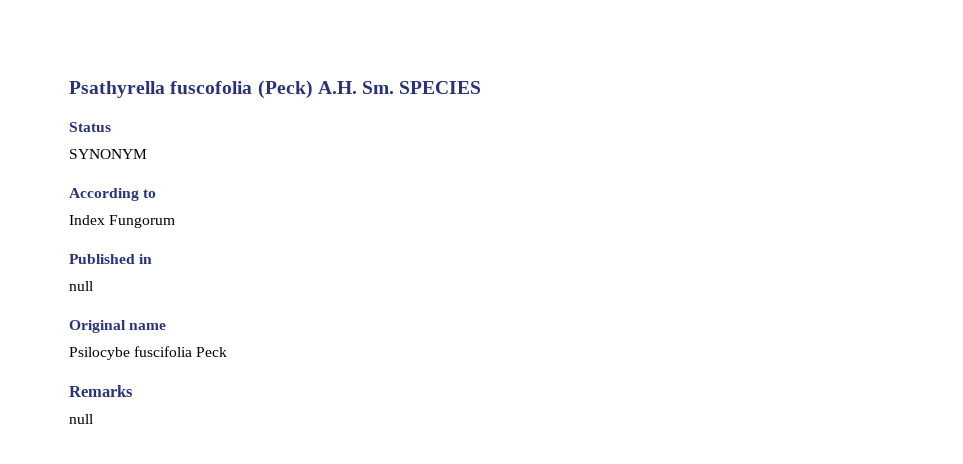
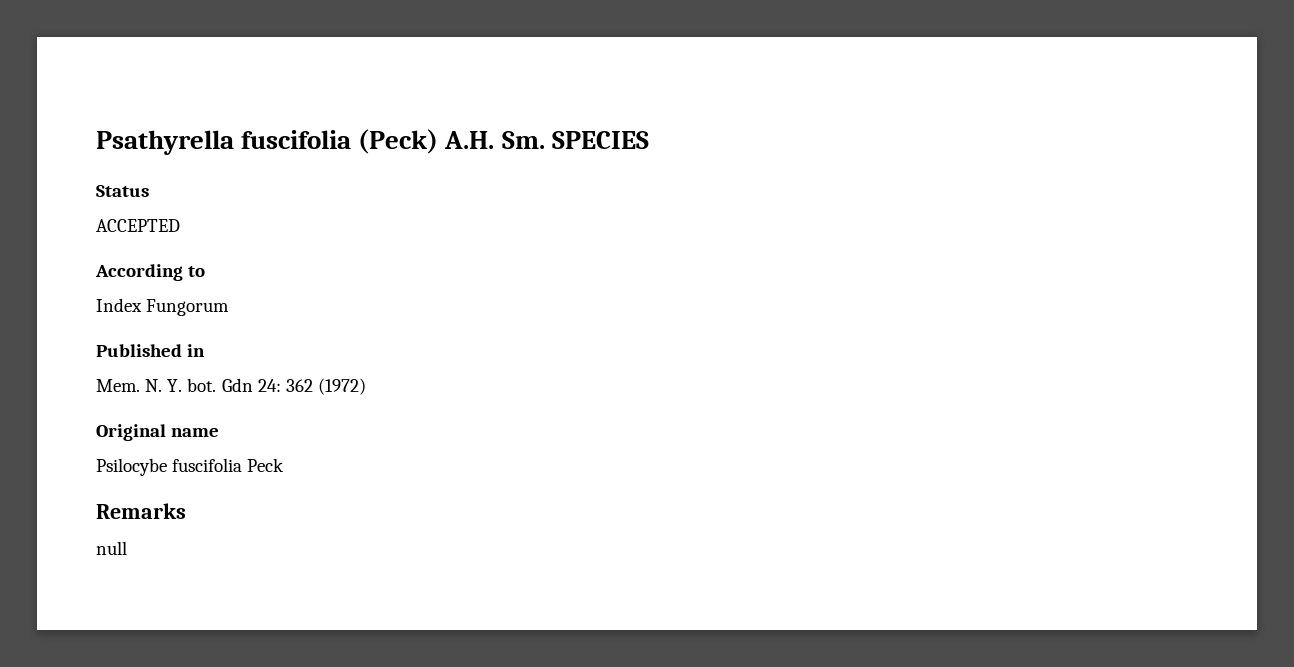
[170,81,253,94] fuscofolia -> [241,130,352,149] fuscifolia
[69,149,147,159] SYNONYM -> [96,219,180,232] ACCEPTED
[69,281,93,291] null -> [96,378,366,395] Mem. N. Y. bot. Gdn 24: 362 (1972)

